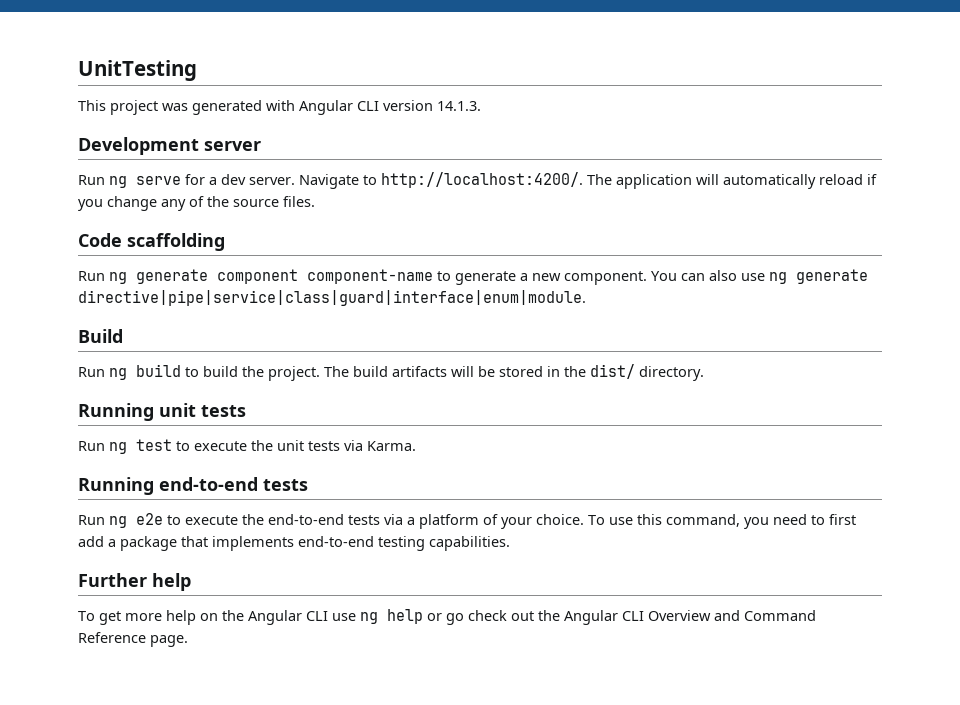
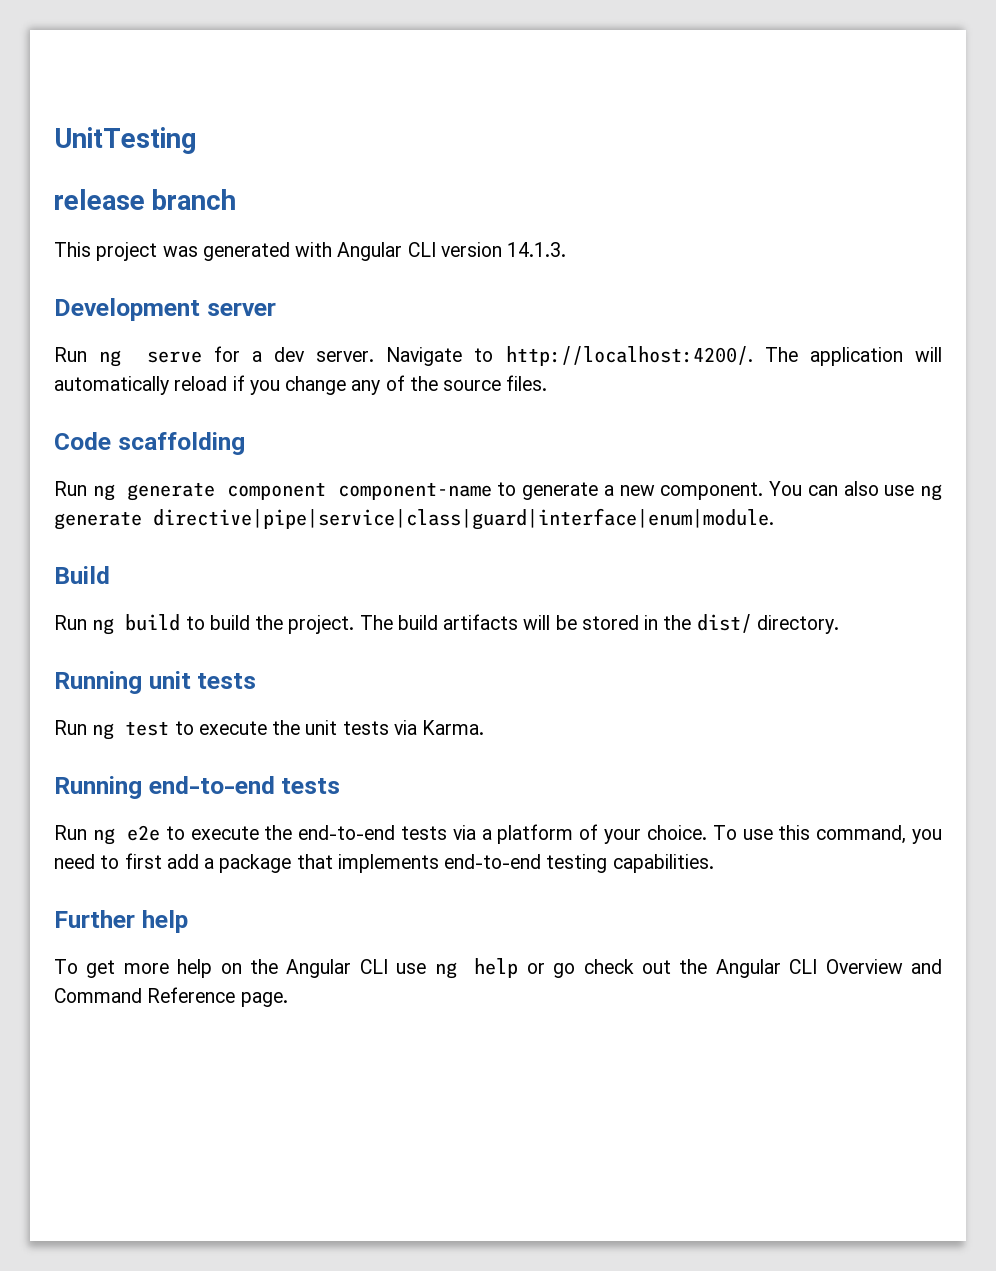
(197, 70) none -> [54,189,237,210] // release branch

